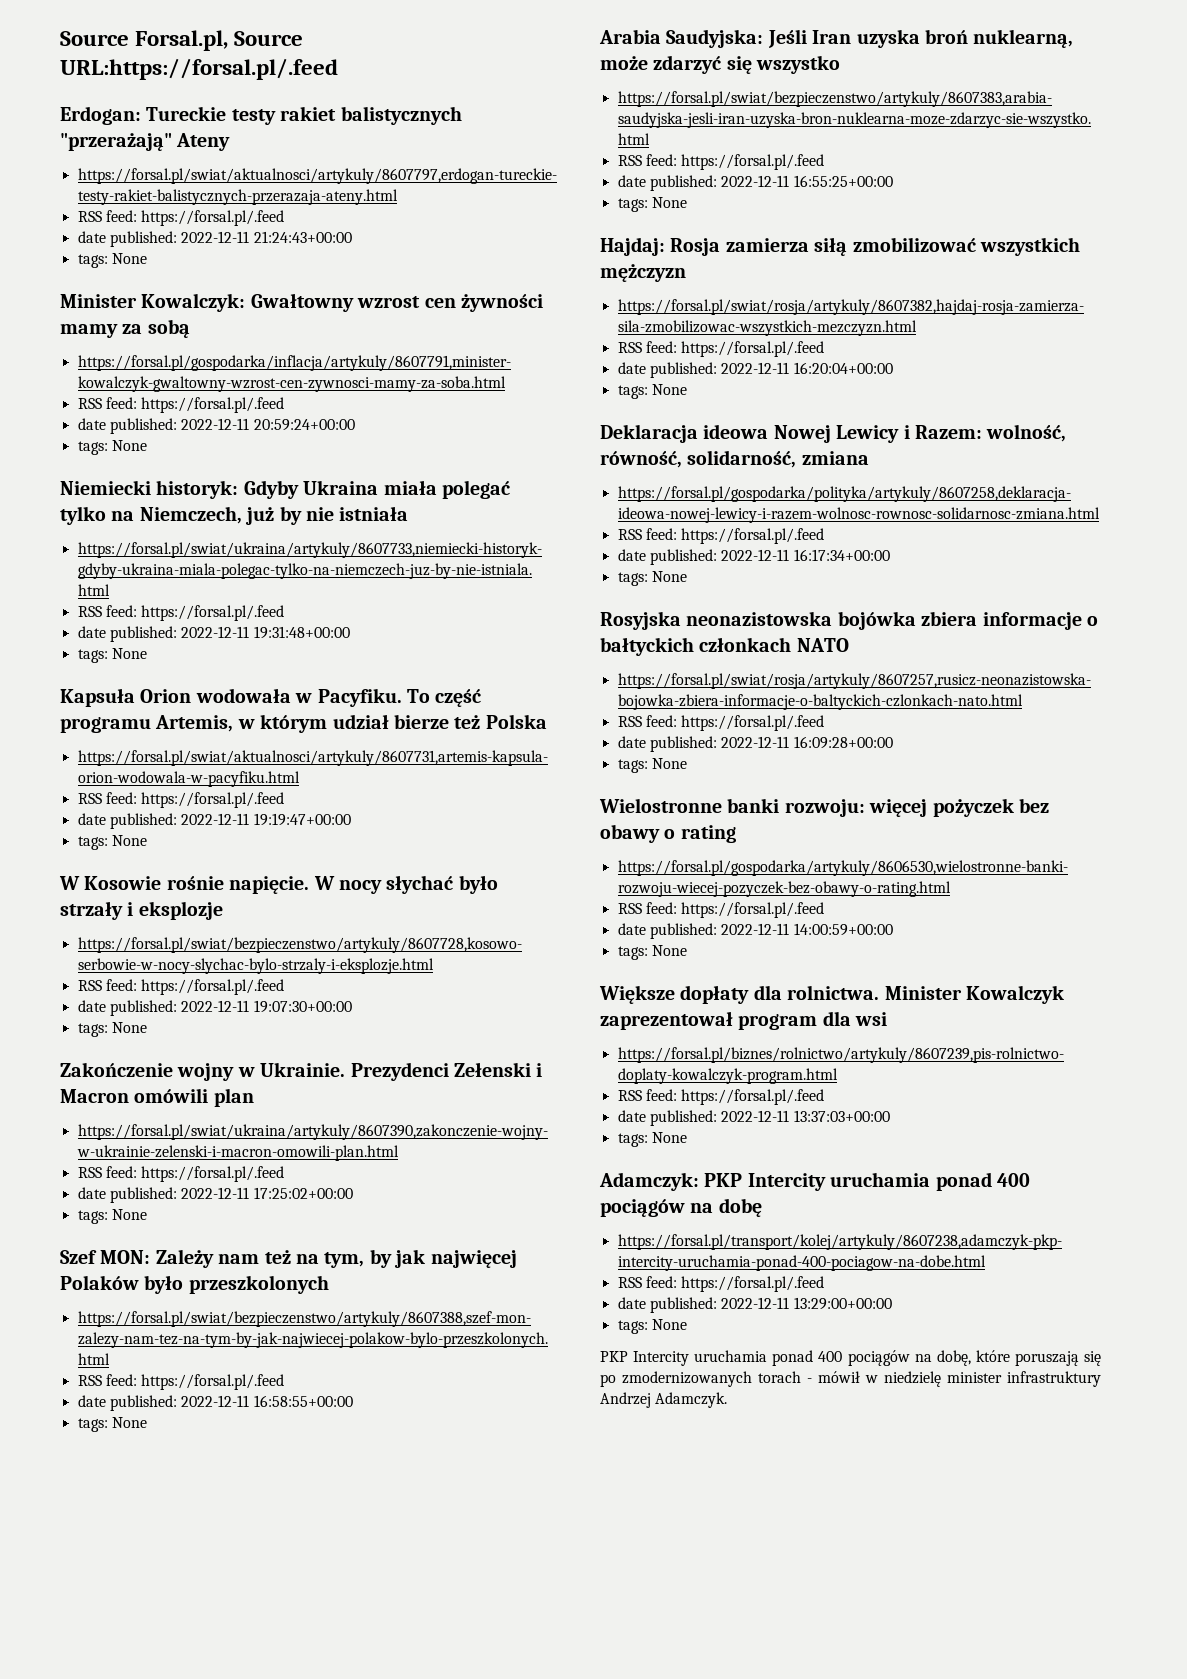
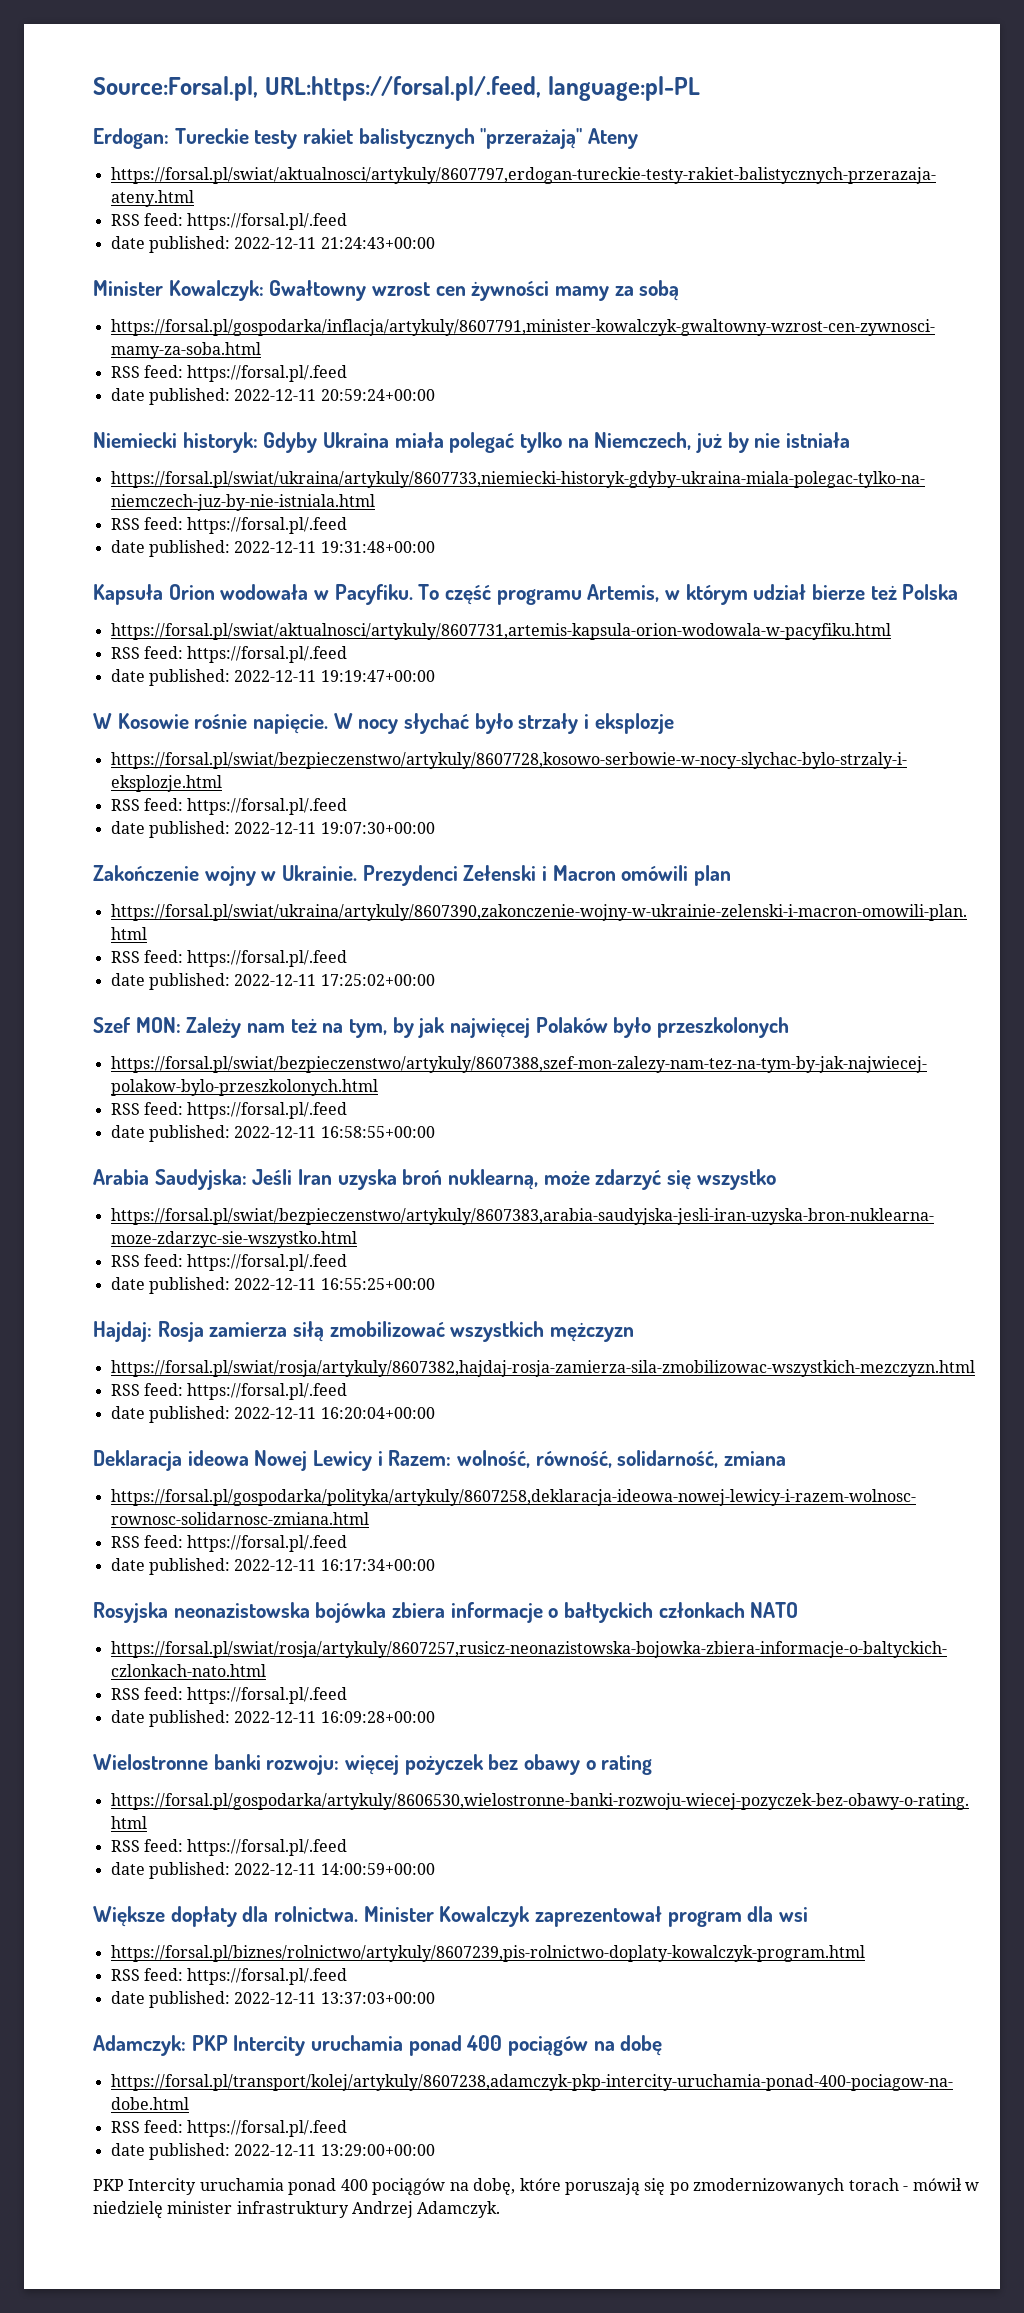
[60,30,304,51] [60,58,338,80] Source Forsal.pl, Source URL:https://forsal.pl/.feed -> [93,76,701,101] Source:Forsal.pl, URL:https://forsal.pl/.feed, language:pl-PL
[77,253,147,268] // tags: None -> (435, 243) none
[77,440,147,455] // tags: None -> (435, 395) none
[77,648,147,663] // tags: None -> (435, 547) none
[77,835,147,850] // tags: None -> (435, 676) none
[77,1022,147,1037] // tags: None -> (435, 828) none
[77,1209,147,1224] // tags: None -> (435, 980) none
[77,1417,147,1432] // tags: None -> (435, 1132) none
[617,197,687,212] // tags: None -> (435, 1284) none
[617,384,687,399] // tags: None -> (435, 1413) none
[617,571,687,586] // tags: None -> (435, 1565) none
[617,758,687,773] // tags: None -> (435, 1717) none
[617,945,687,960] // tags: None -> (435, 1869) none
[617,1132,687,1147] // tags: None -> (435, 1998) none
[617,1319,687,1334] // tags: None -> (435, 2150) none

